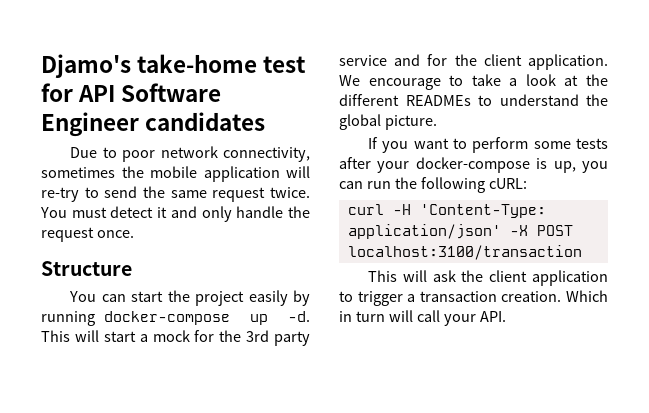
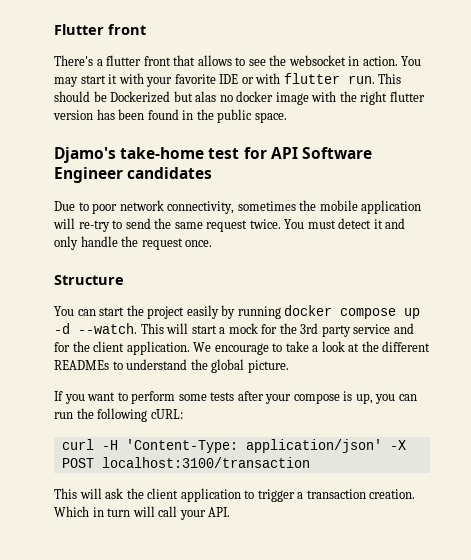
(41, 66) none -> [54,24,146,35] [54,55,422,66] [54,73,402,87] [54,91,425,105] [53,109,287,123] Flutter front // There's a flutter front that allows to see the websocket in action. You may start it with your favorite IDE or with flutter run. This should be Dockerized but alas no docker image with the right flutter version has been found in the public space. //
[103,311,310,325] docker-compose up -d. -> [284,305,421,319] [54,323,137,334] docker compose up -d --watch.
[415,157,530,173] docker-compose -> [293,393,340,404] compose

